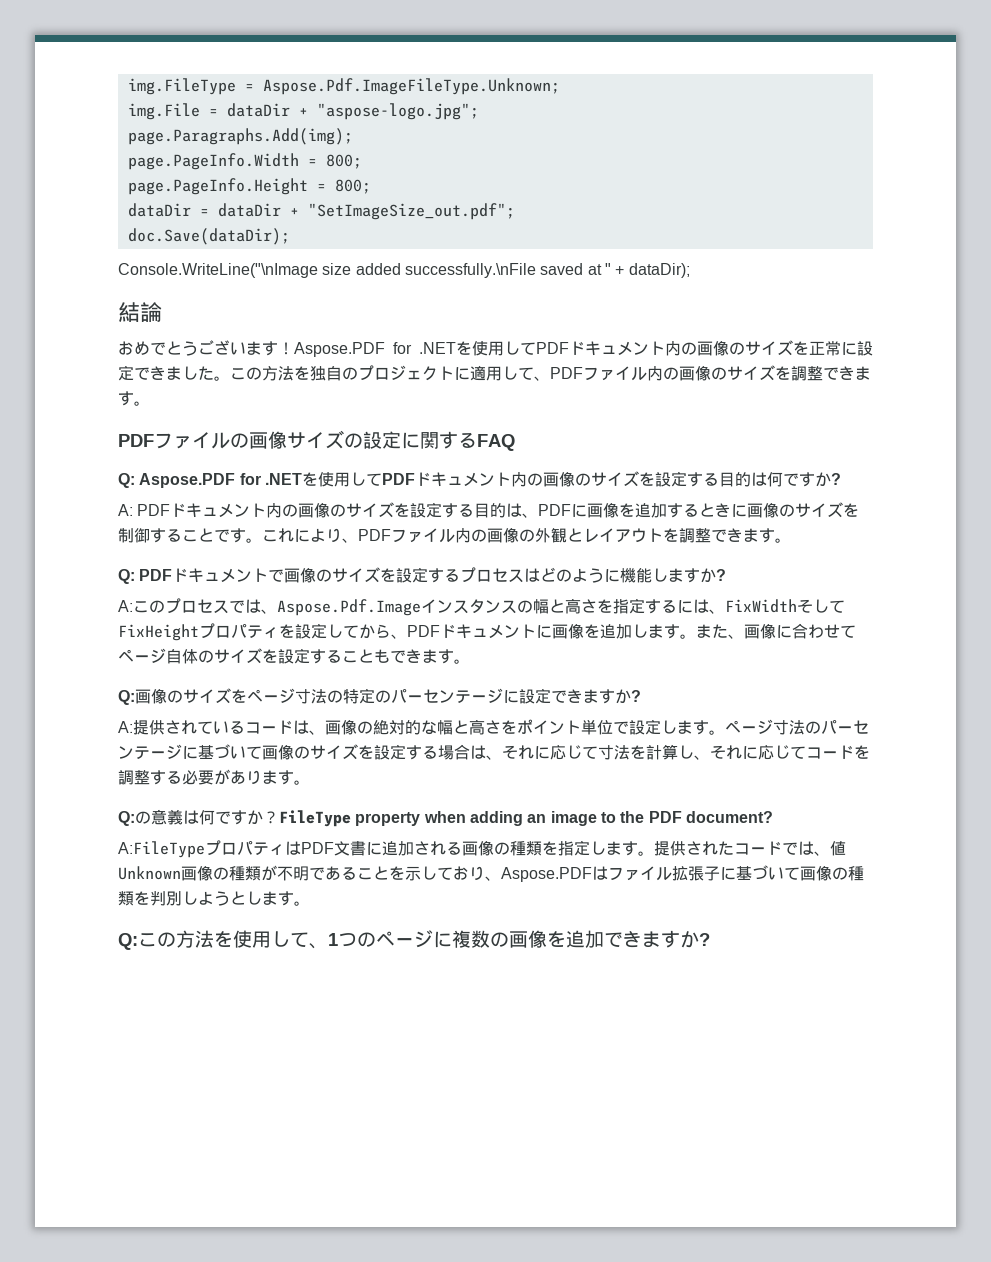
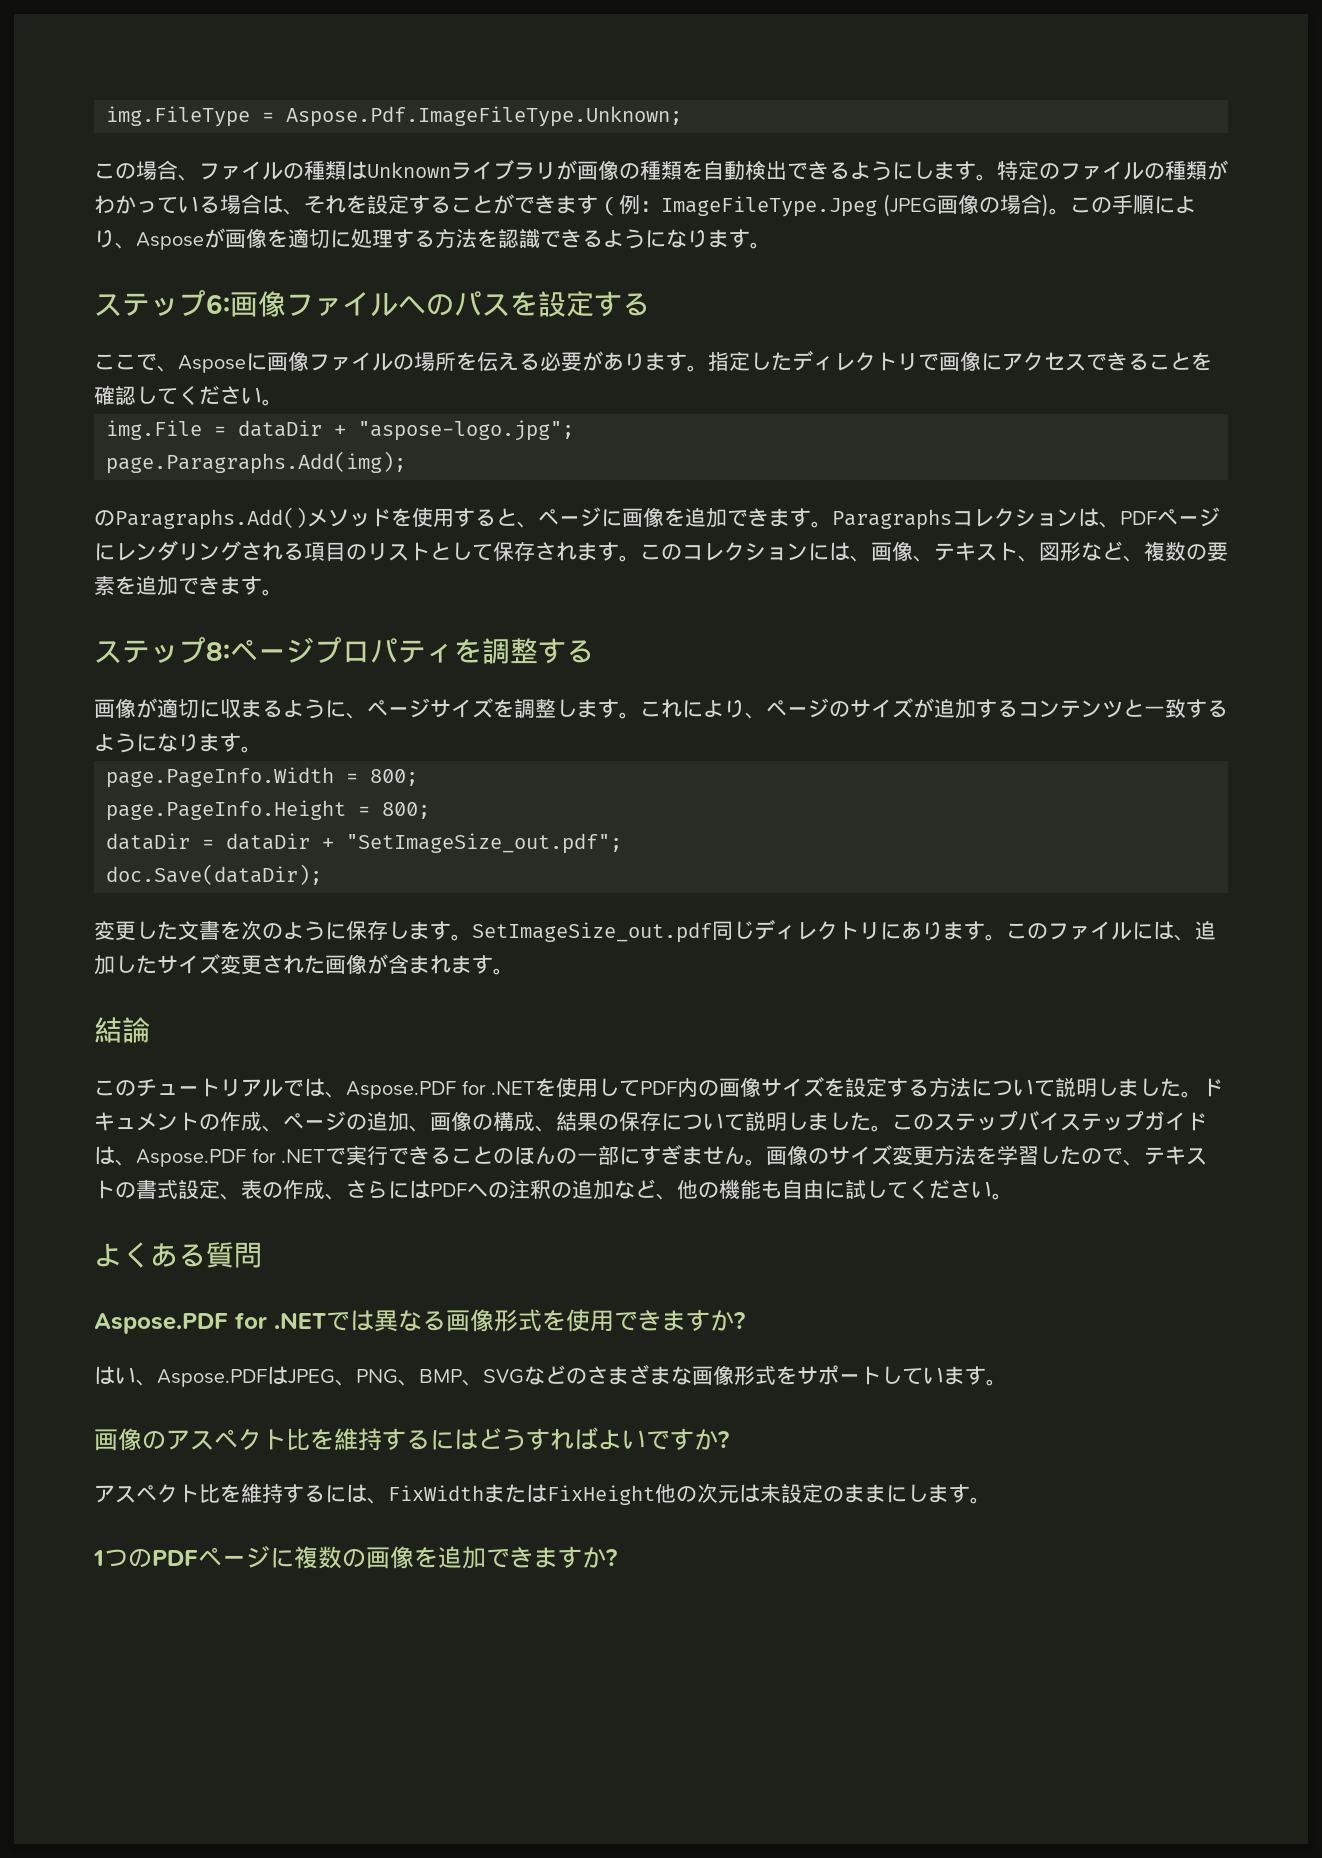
(560, 86) none -> [94,160,1228,181] [94,194,1196,217] [94,228,771,250] [94,290,650,317] [94,350,1212,373] [94,386,283,406] // この場合、ファイルの種類はUnknownライブラリが画像の種類を自動検出できるようにします。特定のファイルの種類がわかっている場合は、それを設定することができます（例：ImageFileType.Jpeg (JPEG画像の場合)。この手順により、Asposeが画像を適切に処理する方法を認識できるようになります。 // ステップ6:画像ファイルへのパスを設定する // ここで、Asposeに画像ファイルの場所を伝える必要があります。指定したディレクトリで画像にアクセスできることを確認してください。
(353, 136) none -> [94,507,1220,530] [94,540,1228,562] [94,575,283,596] [94,637,594,664] [94,698,1228,719] [94,733,262,753] // のParagraphs.Add()メソッドを使用すると、ページに画像を追加できます。Paragraphsコレクションは、PDFページにレンダリングされる項目のリストとして保存されます。このコレクションには、画像、テキスト、図形など、複数の要素を追加できます。 // ステップ8:ページプロパティを調整する // 画像が適切に収まるように、ページサイズを調整します。これにより、ページのサイズが追加するコンテンツと一致するようになります。
[118,263,690,278] [118,302,162,322] [118,340,873,357] [118,365,871,381] [118,391,150,406] [118,430,515,451] [118,471,841,488] [118,502,860,518] [118,528,791,543] [118,567,727,584] [118,598,845,616] [118,623,856,641] [118,648,470,664] [118,688,641,705] [118,719,869,735] [118,744,870,760] [118,769,310,785] [118,809,773,827] [118,840,846,858] [118,865,864,882] [118,891,310,906] [118,930,328,950] Console.WriteLine("\nImage size added successfully.\nFile saved at " + dataDir); // 結論 // おめでとうございます！Aspose.PDF for .NETを使用してPDFドキュメント内の画像のサイズを正常に設定できました。この方法を独自のプロジェクトに適用して、PDFファイル内の画像のサイズを調整できます。 // PDFファイルの画像サイズの設定に関するFAQ // Q: Aspose.PDF for .NETを使用してPDFドキュメント内の画像のサイズを設定する目的は何ですか? // A: PDFドキュメント内の画像のサイズを設定する目的は、PDFに画像を追加するときに画像のサイズを制御することです。これにより、PDFファイル内の画像の外観とレイアウトを調整できます。 // Q: PDFドキュメントで画像のサイズを設定するプロセスはどのように機能しますか? // A:このプロセスでは、Aspose.Pdf.Imageインスタンスの幅と高さを指定するには、FixWidthそしてFixHeightプロパティを設定してから、PDFドキュメントに画像を追加します。また、画像に合わせてページ自体のサイズを設定することもできます。 // Q:画像のサイズをページ寸法の特定のパーセンテージに設定できますか? // A:提供されているコードは、画像の絶対的な幅と高さをポイント単位で設定します。ページ寸法のパーセンテージに基づいて画像のサイズを設定する場合は、それに応じて寸法を計算し、それに応じてコードを調整する必要があります。 // Q:の意義は何ですか？FileType property when adding an image to the PDF document? // A:FileTypeプロパティはPDF文書に追加される画像の種類を指定します。提供されたコードでは、値Unknown画像の種類が不明であることを示しており、Aspose.PDFはファイル拡張子に基づいて画像の種類を判別しようとします。 // Q:この方法を使用して、 -> [94,919,1216,943] [94,954,514,975] [94,1017,150,1043] [94,1077,1224,1099] [94,1111,1207,1132] [94,1145,1208,1167] [94,1179,1013,1200] [94,1242,262,1268] [94,1309,745,1334] [94,1365,1007,1387] [94,1427,729,1451] [94,1483,991,1505] 変更した文書を次のように保存します。SetImageSize_out.pdf同じディレクトリにあります。このファイルには、追加したサイズ変更された画像が含まれます。 // 結論 // このチュートリアルでは、Aspose.PDF for .NETを使用してPDF内の画像サイズを設定する方法について説明しました。ドキュメントの作成、ページの追加、画像の構成、結果の保存について説明しました。このステップバイステップガイドは、Aspose.PDF for .NETで実行できることのほんの一部にすぎません。画像のサイズ変更方法を学習したので、テキストの書式設定、表の作成、さらにはPDFへの注釈の追加など、他の機能も自由に試してください。 // よくある質問 // Aspose.PDF for .NETでは異なる画像形式を使用できますか? // はい、Aspose.PDFはJPEG、PNG、BMP、SVGなどのさまざまな画像形式をサポートしています。 // 画像のアスペクト比を維持するにはどうすればよいですか? // アスペクト比を維持するには、FixWidthまたはFixHeight他の次元は未設定のままにします。 //
(376, 939) none -> [152,1550,198,1566] PDF

